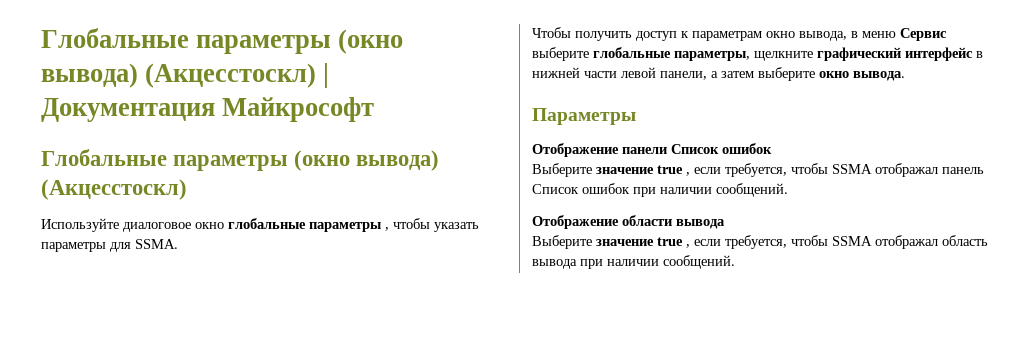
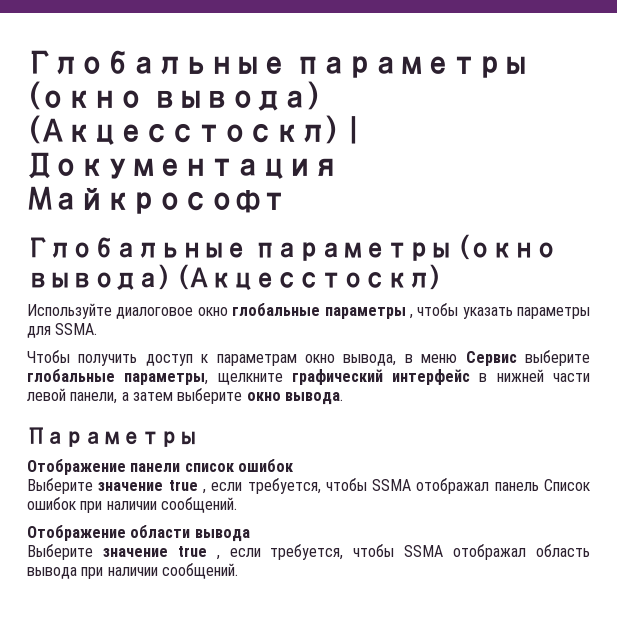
[671,144,719,154] Список -> [184,463,235,472] список

